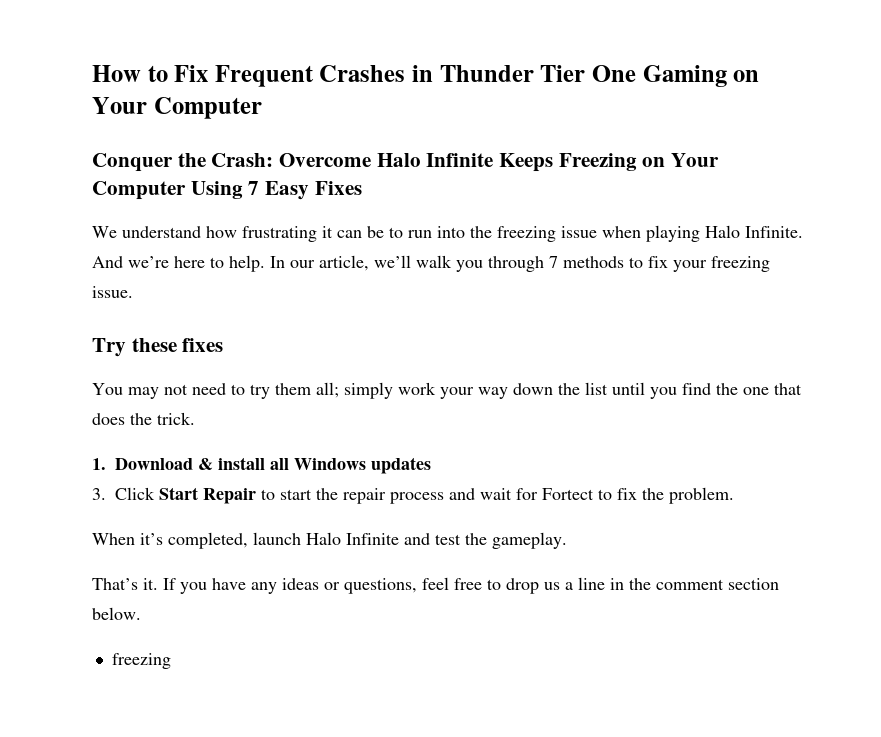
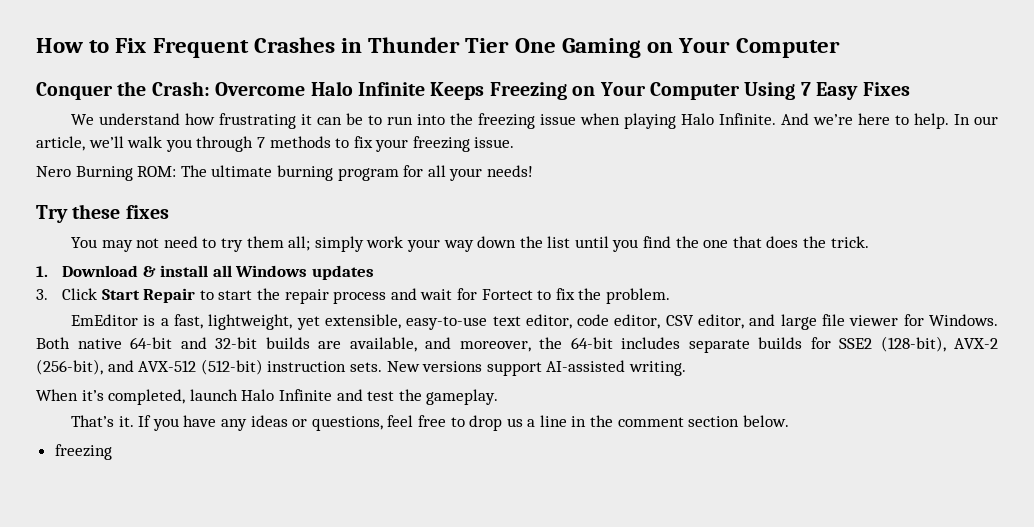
(133, 292) none -> [36,165,533,181] // Nero Burning ROM: The ultimate burning program for all your needs!
(734, 495) none -> [71,314,998,330] [36,336,998,353] [36,359,686,376] // EmEditor is a fast, lightweight, yet extensible, easy-to-use text editor, code editor, CSV editor, and large file viewer for Windows. Both native 64-bit and 32-bit builds are available, and moreover, the 64-bit includes separate builds for SSE2 (128-bit), AVX-2 (256-bit), and AVX-512 (512-bit) instruction sets. New versions support AI-assisted writing.

